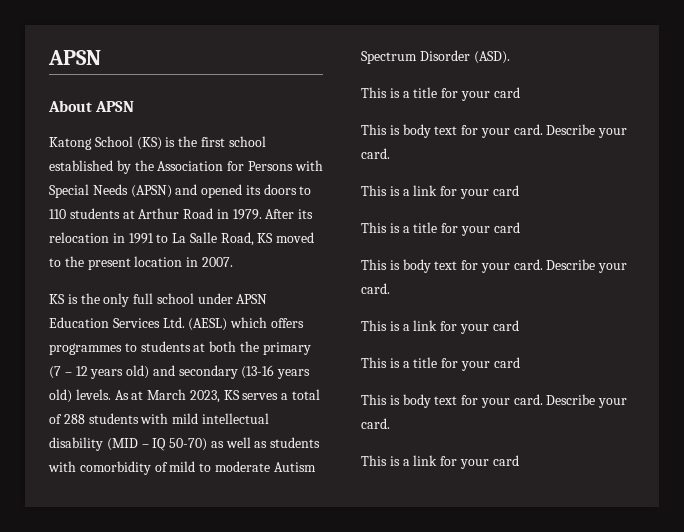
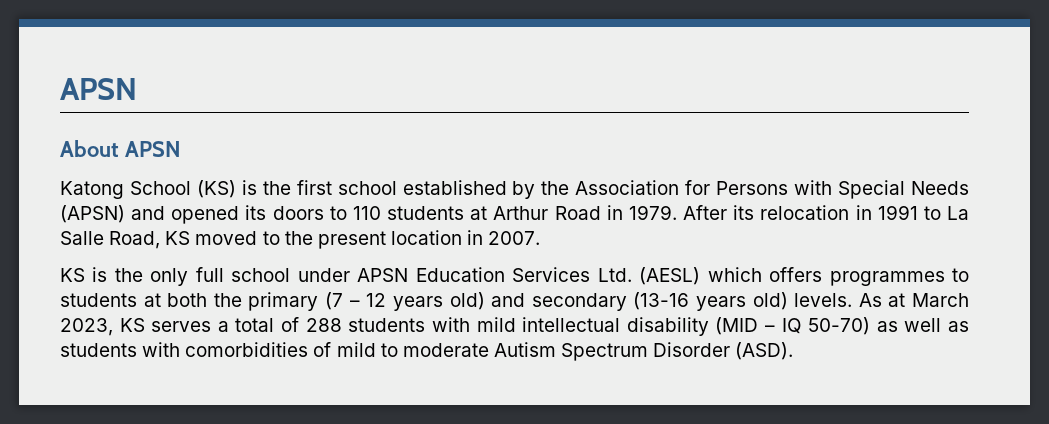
[79,461,151,475] comorbidity -> [185,342,309,357] comorbidities
[361,87,520,101] [361,124,628,138] [361,148,390,159] [361,185,519,199] [361,222,520,236] [361,259,628,273] [361,283,390,294] [361,320,519,334] [361,357,520,371] [361,394,628,408] [361,418,390,429] [361,455,519,469] // This is a title for your card // This is body text for your card. Describe your card. // This is a link for your card // This is a title for your card // This is body text for your card. Describe your card. // This is a link for your card // This is a title for your card // This is body text for your card. Describe your card. // This is a link for your card -> (794, 351) none

